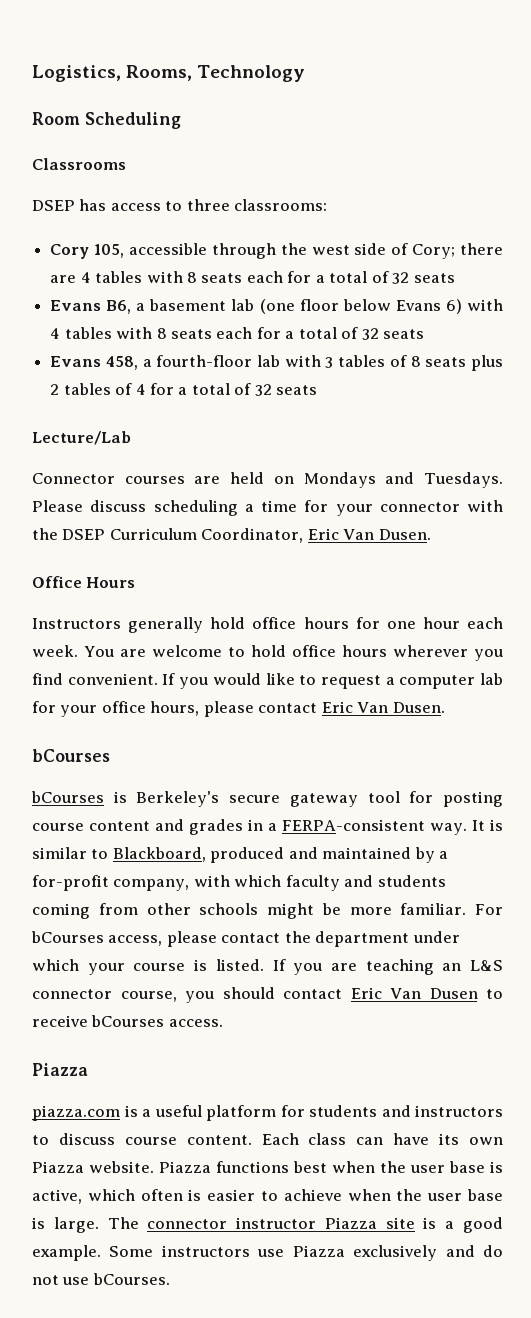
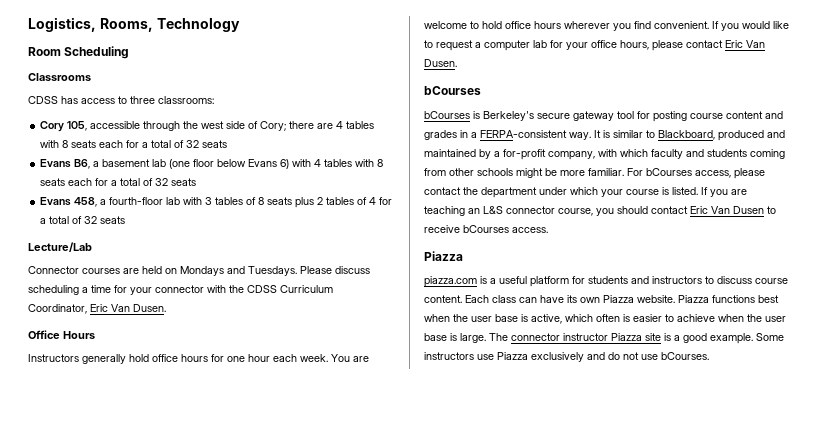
[32,200,75,211] DSEP -> [28,96,58,104] CDSS
[62,529,106,540] DSEP -> [247,285,277,293] CDSS

